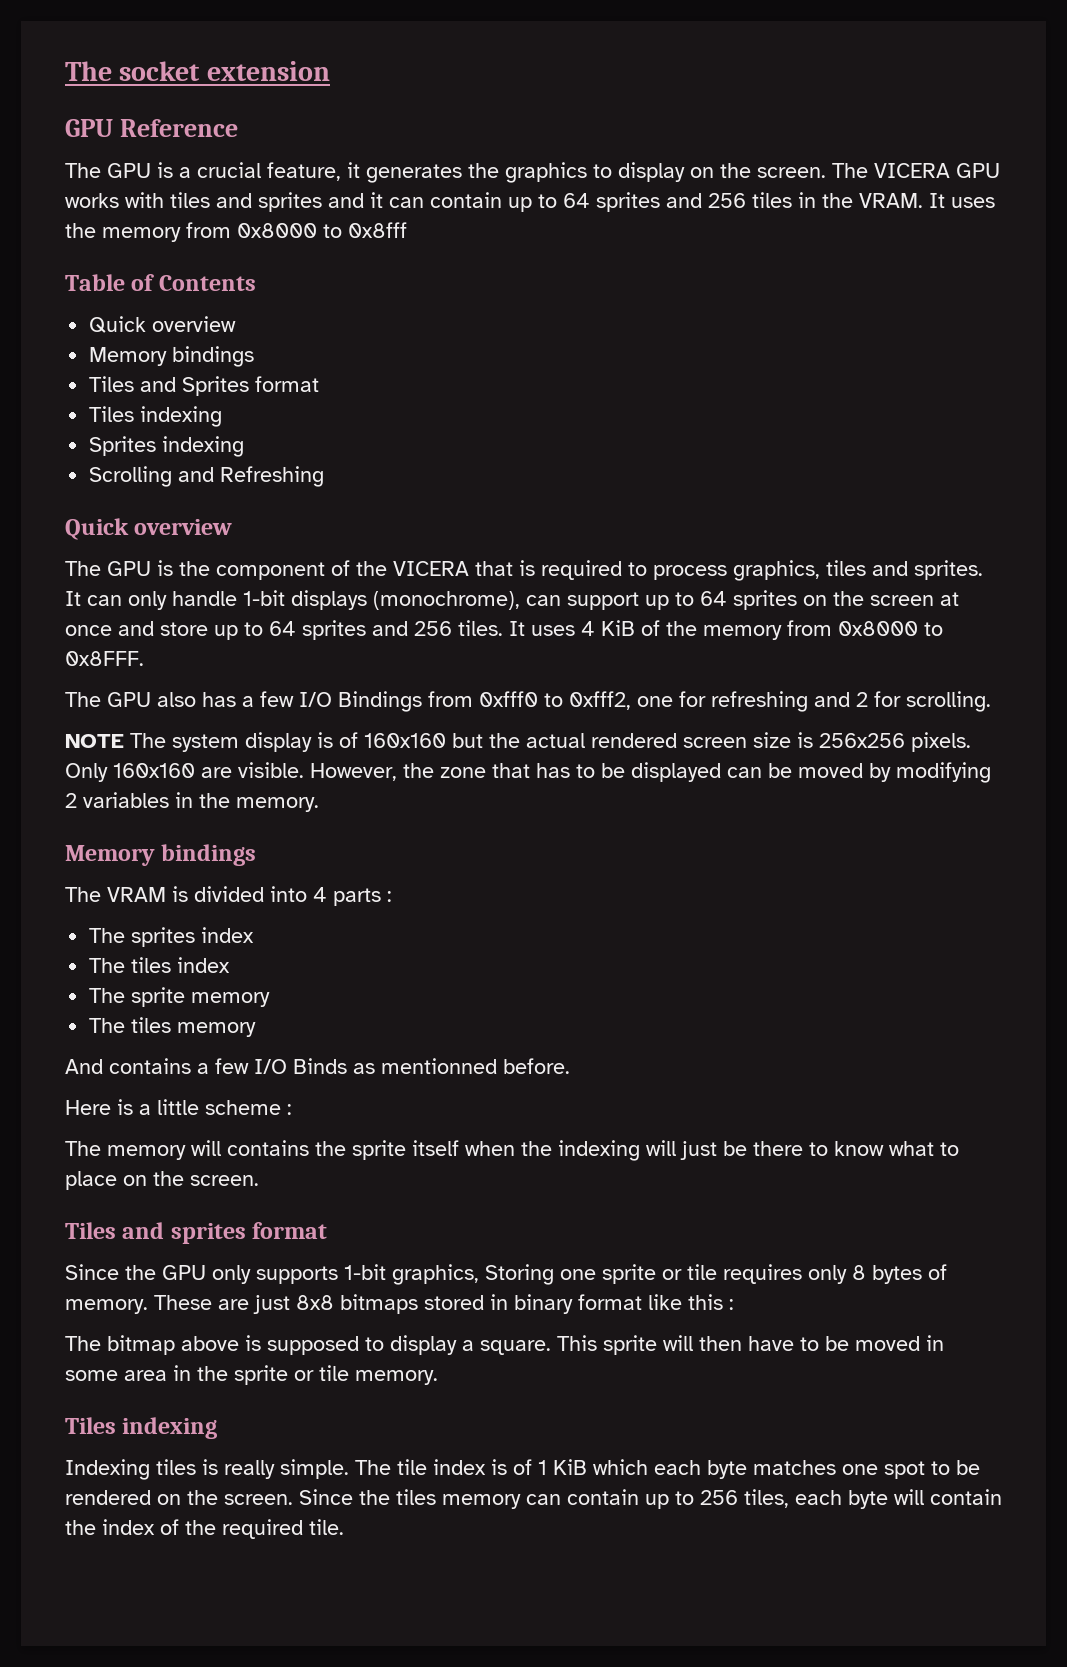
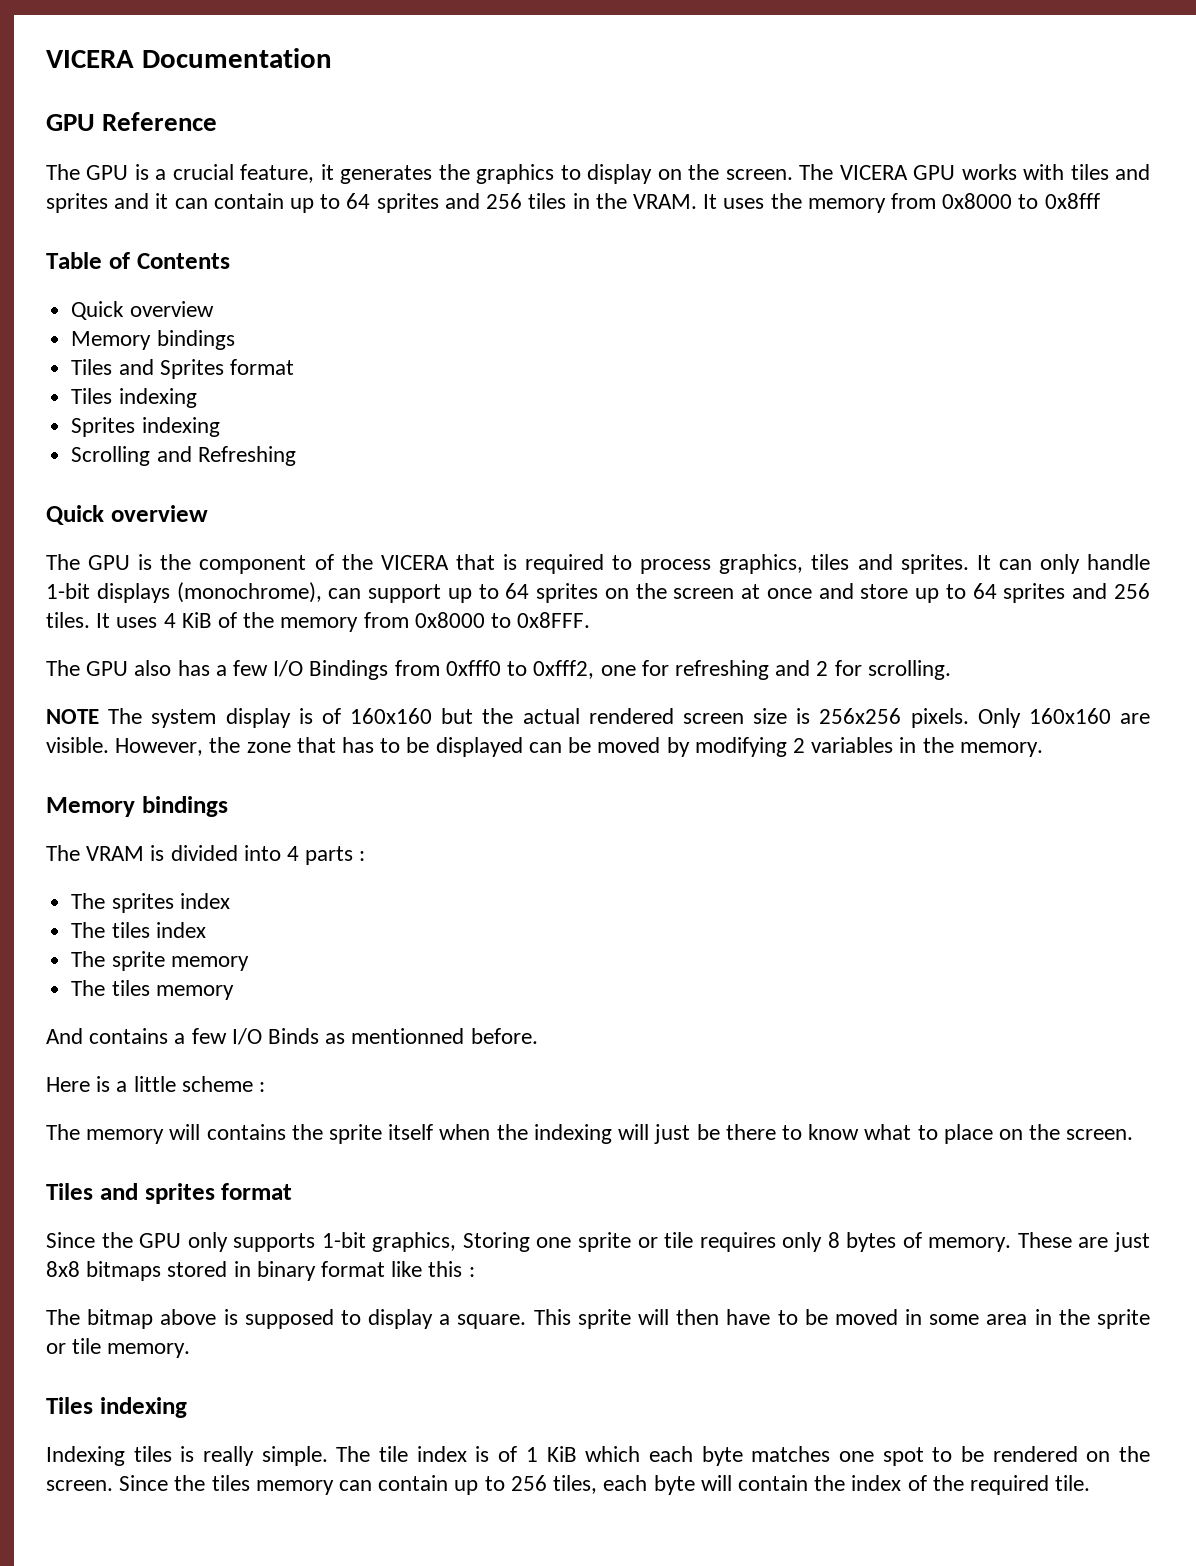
[65,61,330,81] The socket extension -> [46,48,332,68] VICERA Documentation

